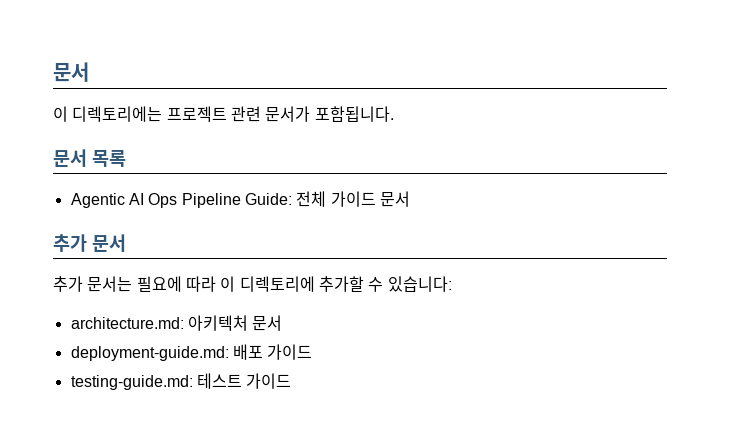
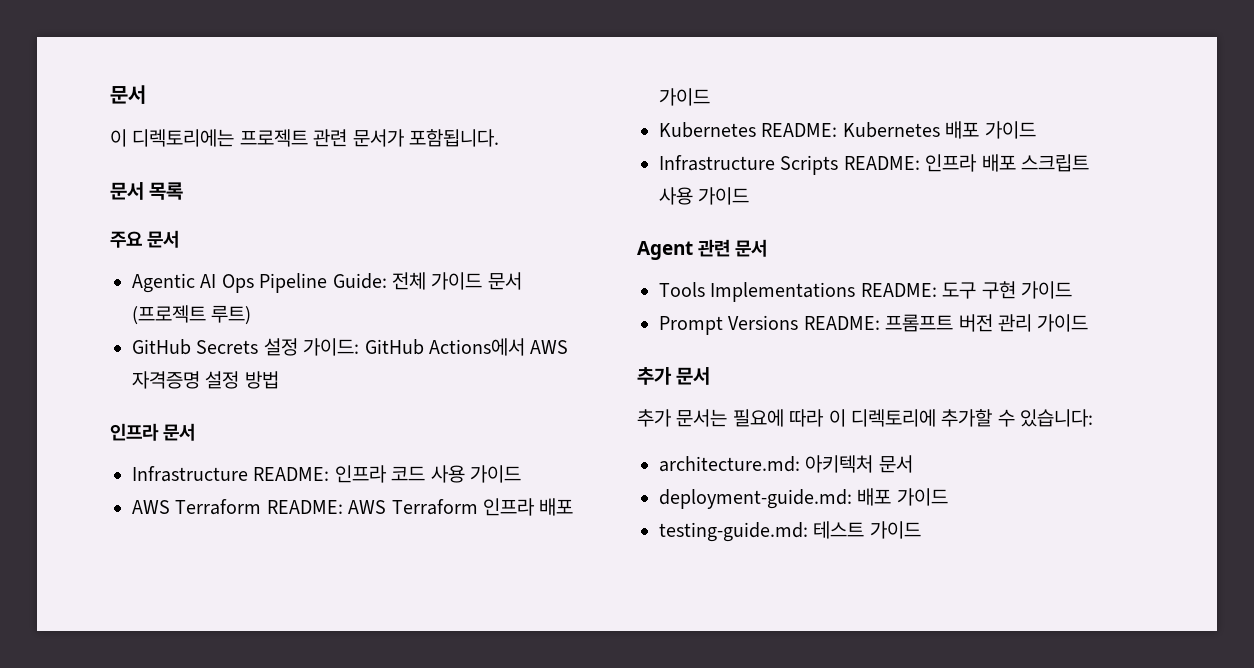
(126, 158) none -> [110,230,180,248] // 주요 문서
(410, 199) none -> [132,305,252,325] [132,338,569,356] [132,371,279,389] [110,423,196,441] [132,465,521,483] [132,498,574,516] [659,88,710,106] [659,121,1036,139] [659,154,1089,175] [659,187,750,205] [637,239,768,260] [659,281,1072,302] [659,314,1089,335] (프로젝트 루트) // GitHub Secrets 설정 가이드: GitHub Actions에서 AWS 자격증명 설정 방법 // 인프라 문서 // Infrastructure README: 인프라 코드 사용 가이드 // AWS Terraform README: AWS Terraform 인프라 배포 가이드 // Kubernetes README: Kubernetes 배포 가이드 // Infrastructure Scripts README: 인프라 배포 스크립트 사용 가이드 // Agent 관련 문서 // Tools Implementations README: 도구 구현 가이드 // Prompt Versions README: 프롬프트 버전 관리 가이드

